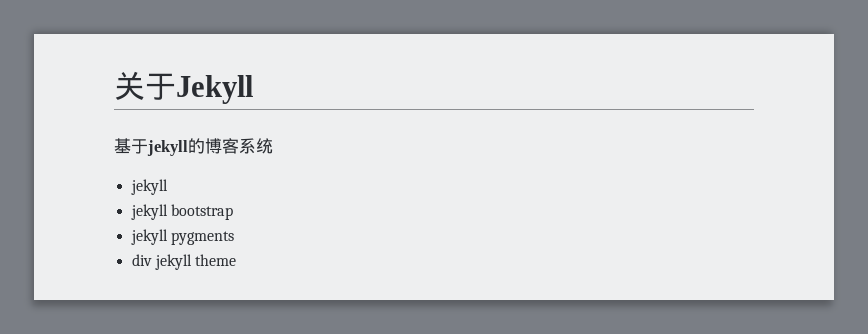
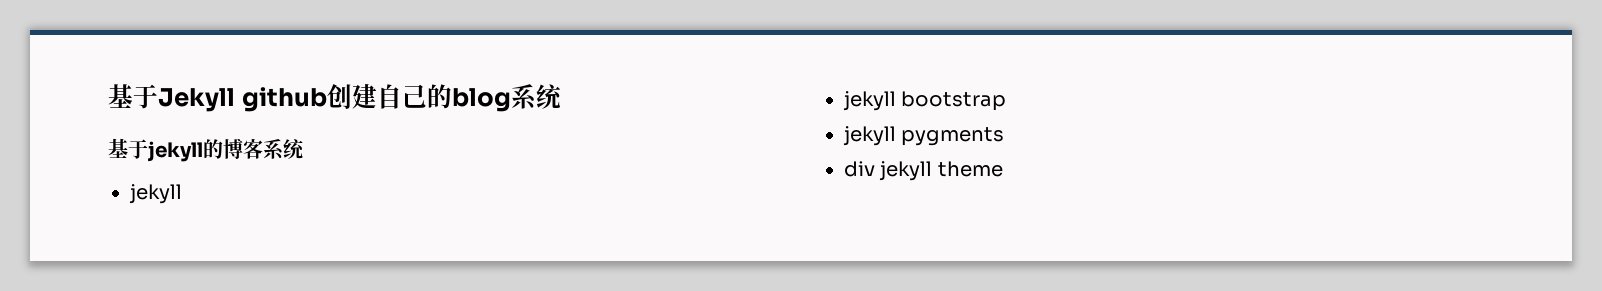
[114,71,145,100] 关 -> [108,84,133,108] 基
(253, 89) none -> [241,84,562,112] github创建自己的blog系统

